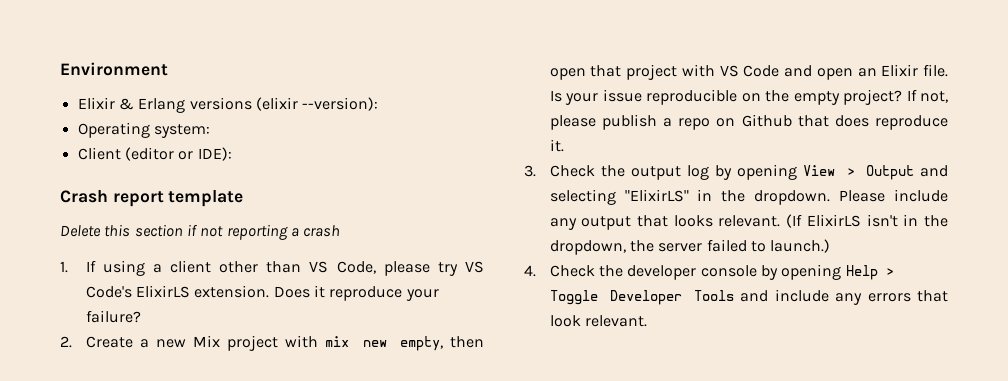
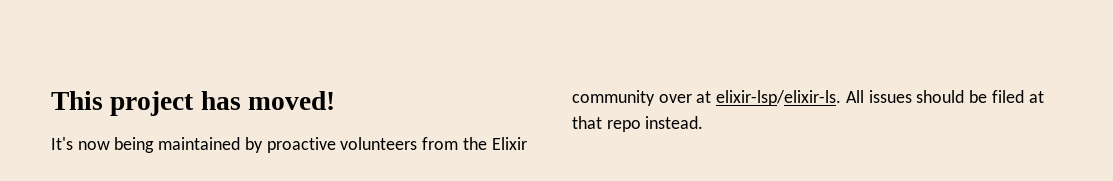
[60,62,168,76] [77,97,379,113] [77,122,210,138] [77,147,232,161] [60,190,244,207] [60,224,341,240] [60,260,485,276] [85,285,439,301] [85,310,141,323] [60,335,484,351] [549,64,948,80] [549,89,948,105] [549,114,948,130] [549,139,564,152] [524,164,948,180] [549,189,949,205] [549,214,948,230] [549,239,831,255] [524,264,894,280] [549,289,948,305] [549,315,647,327] Environment // Elixir & Erlang versions (elixir --version): // Operating system: // Client (editor or IDE): // Crash report template // Delete this section if not reporting a crash // 1. If using a client other than VS Code, please try VS Code's ElixirLS extension. Does it reproduce your failure? // 2. Create a new Mix project with mix new empty, then open that project with VS Code and open an Elixir file. Is your issue reproducible on the empty project? If not, please publish a repo on Github that does reproduce it. // 3. Check the output log by opening View > Output and selecting "ElixirLS" in the dropdown. Please include any output that looks relevant. (If ElixirLS isn't in the dropdown, the server failed to launch.) // 4. Check the developer console by opening Help > Toggle Developer Tools and include any errors that look relevant. -> [51,91,336,116] [51,137,527,153] [572,90,1044,106] [572,116,704,132] This project has moved! // It's now being maintained by proactive volunteers from the Elixir community over at elixir-lsp/elixir-ls. All issues should be filed at that repo instead.

